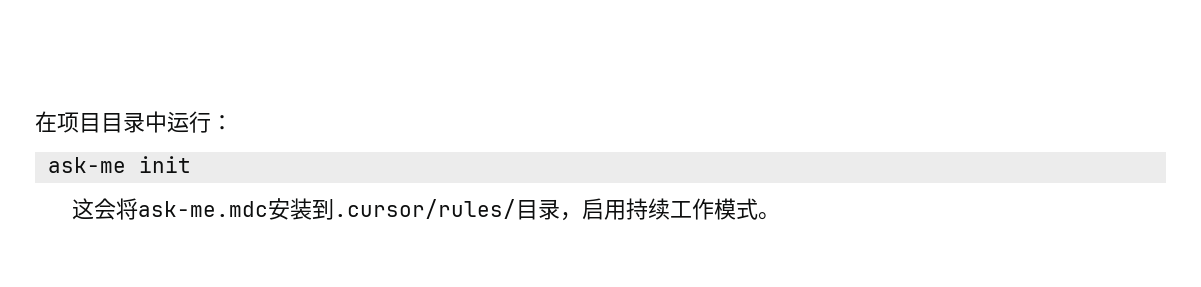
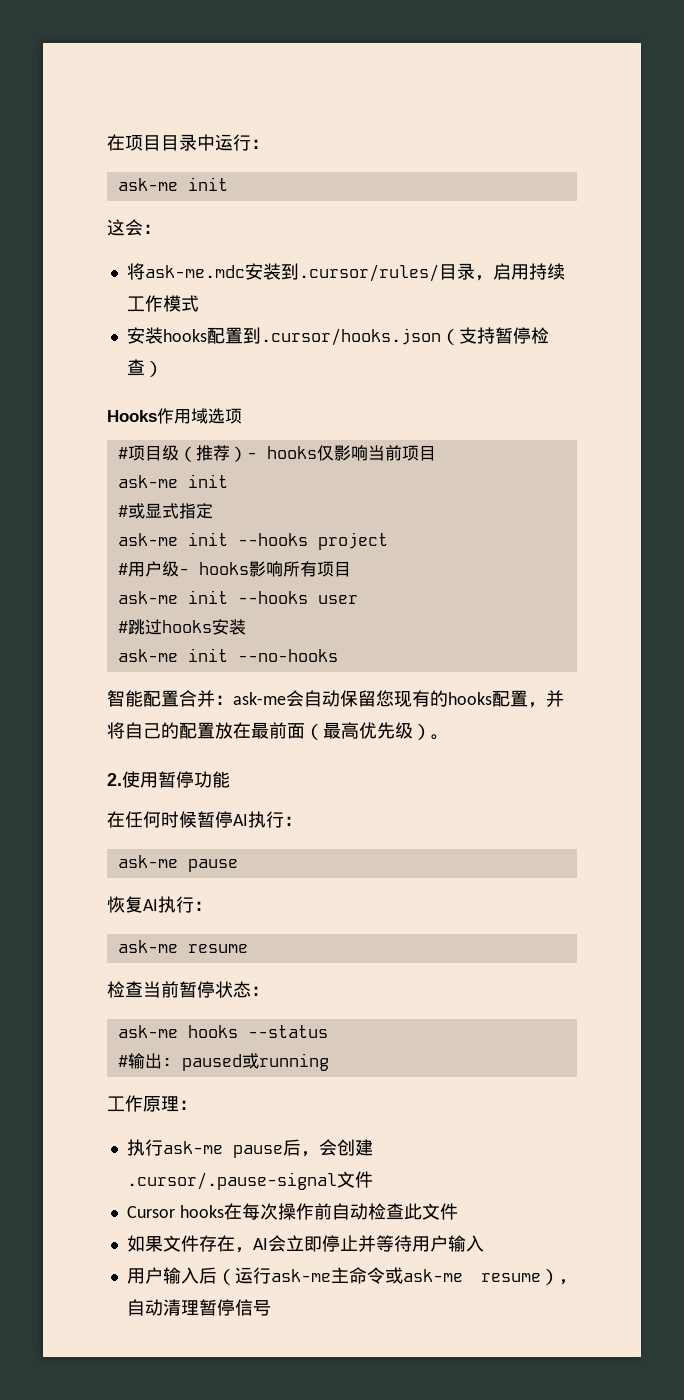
(117, 209) none -> [143,224,161,234] ： //
[758,212,781,220] 。 -> [126,327,549,346] [126,359,163,377] [107,408,242,424] [117,445,436,462] [117,474,228,488] [117,503,213,519] [117,532,388,550] [117,561,351,577] [117,590,358,604] [117,619,246,635] [117,648,338,662] [107,690,564,708] [107,722,449,740] [107,771,230,788] [107,811,302,828] [117,855,238,872] [107,896,212,913] [117,940,248,953] [107,981,269,998] [117,1025,328,1038] [117,1053,329,1071] [107,1095,197,1112] [126,1139,373,1158] [126,1171,373,1190] [126,1203,458,1220] [126,1235,484,1253] [126,1267,577,1285] [126,1299,271,1316] // 安装hooks配置到.cursor/hooks.json（支持暂停检查） // Hooks作用域选项 // #项目级（推荐）- hooks仅影响当前项目 // ask-me init // #或显式指定 // ask-me init --hooks project // #用户级- hooks影响所有项目 // ask-me init --hooks user // #跳过hooks安装 // ask-me init --no-hooks // 智能配置合并：ask-me会自动保留您现有的hooks配置，并将自己的配置放在最前面（最高优先级）。 // 2.使用暂停功能 // 在任何时候暂停AI执行： // ask-me pause // 恢复AI执行： // ask-me resume // 检查当前暂停状态： // ask-me hooks --status // #输出: paused或running // 工作原理： // 执行ask-me pause后，会创建.cursor/.pause-signal文件 // Cursor hooks在每次操作前自动检查此文件 // 如果文件存在，AI会立即停止并等待用户输入 // 用户输入后（运行ask-me主命令或ask-me resume），自动清理暂停信号

